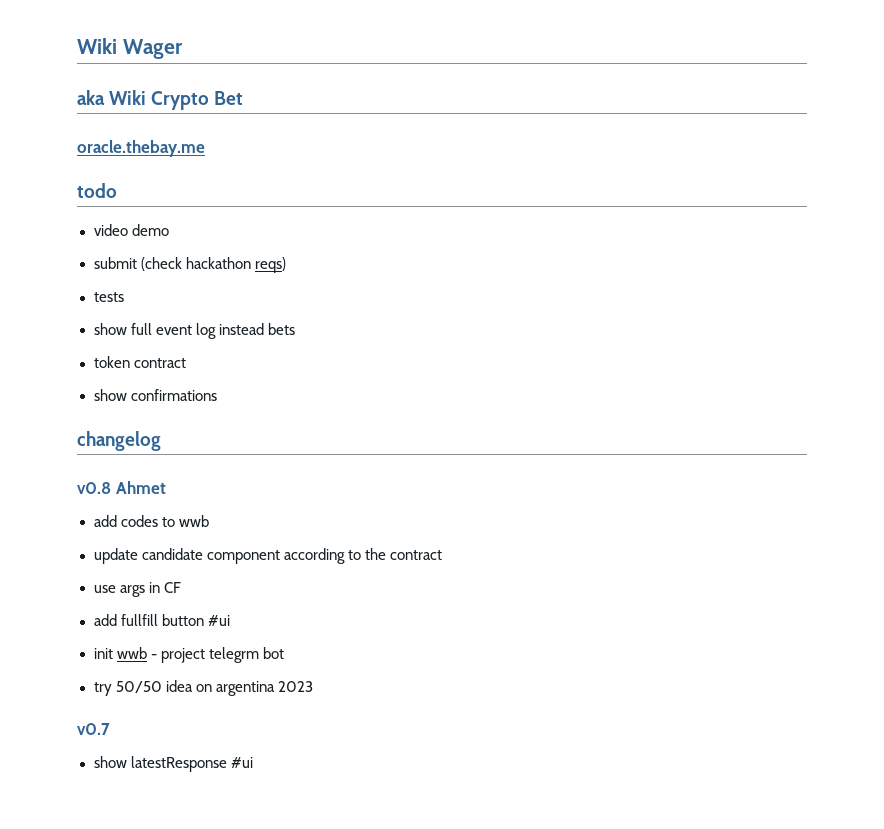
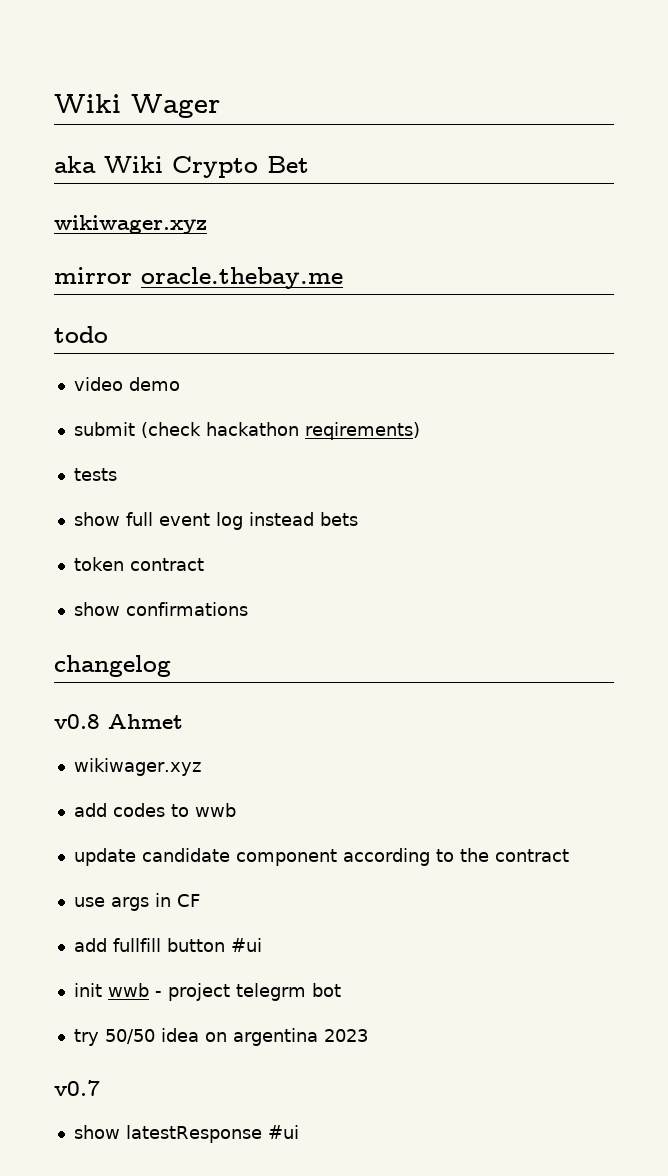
(244, 98) none -> [54,215,207,234] [54,267,132,284] wikiwager.xyz // mirror
[254,257,286,273] reqs) -> [304,422,420,440] reqirements)
(166, 487) none -> [73,758,201,776] // wikiwager.xyz

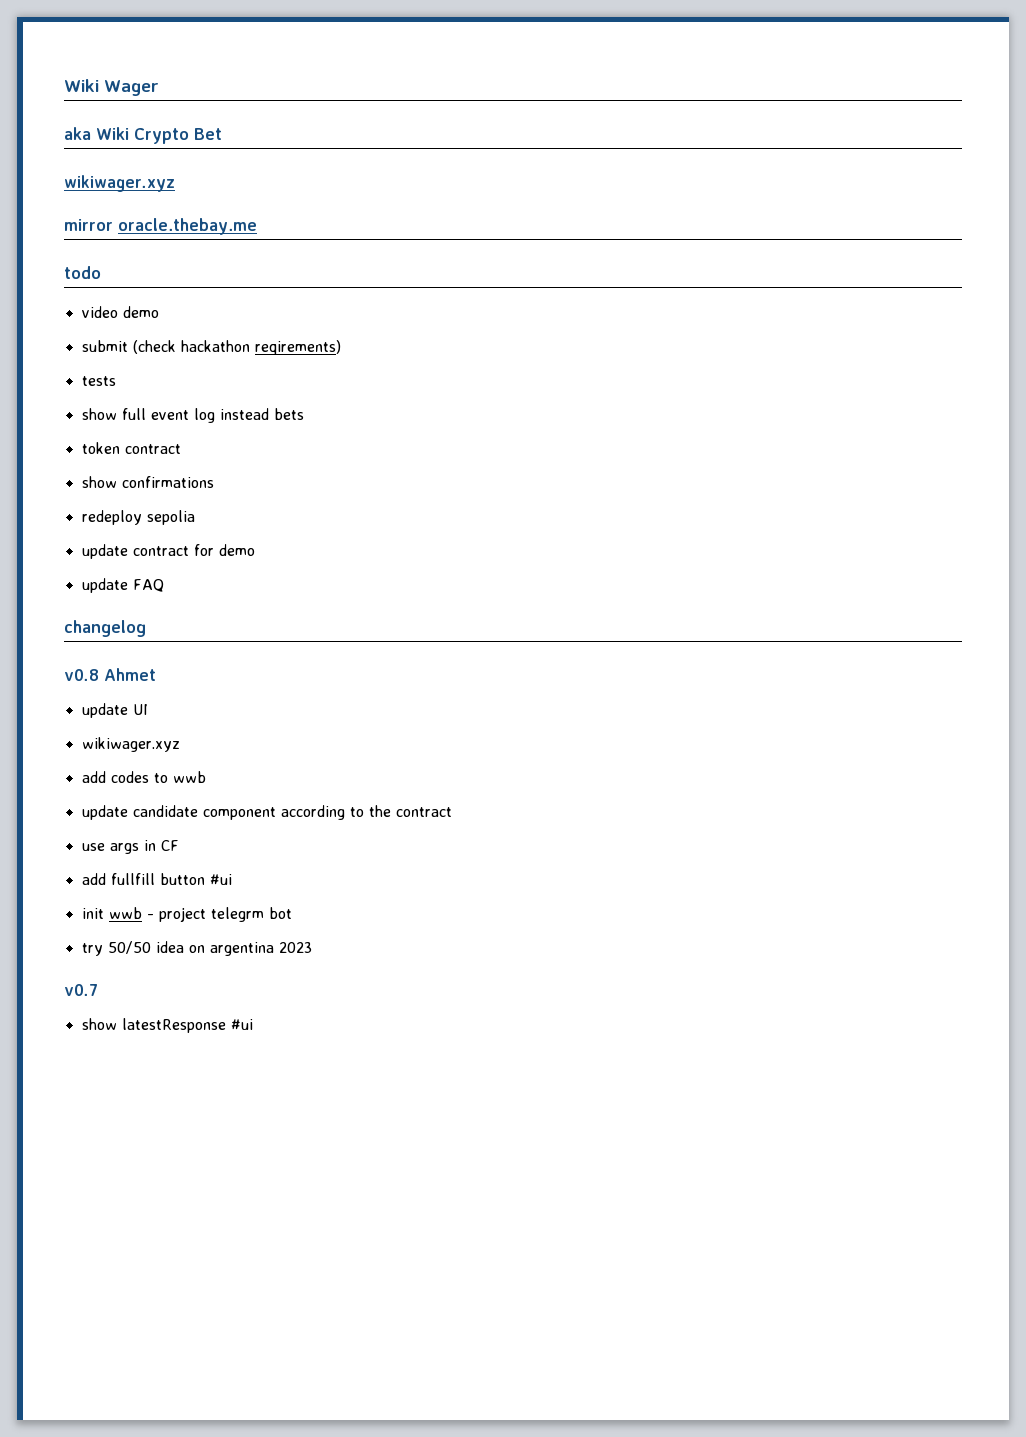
(248, 609) none -> [81,510,195,525] [81,544,255,559] [81,578,164,593] // redeploy sepolia // update contract for demo // update FAQ
(183, 721) none -> [81,703,148,718] // update UI

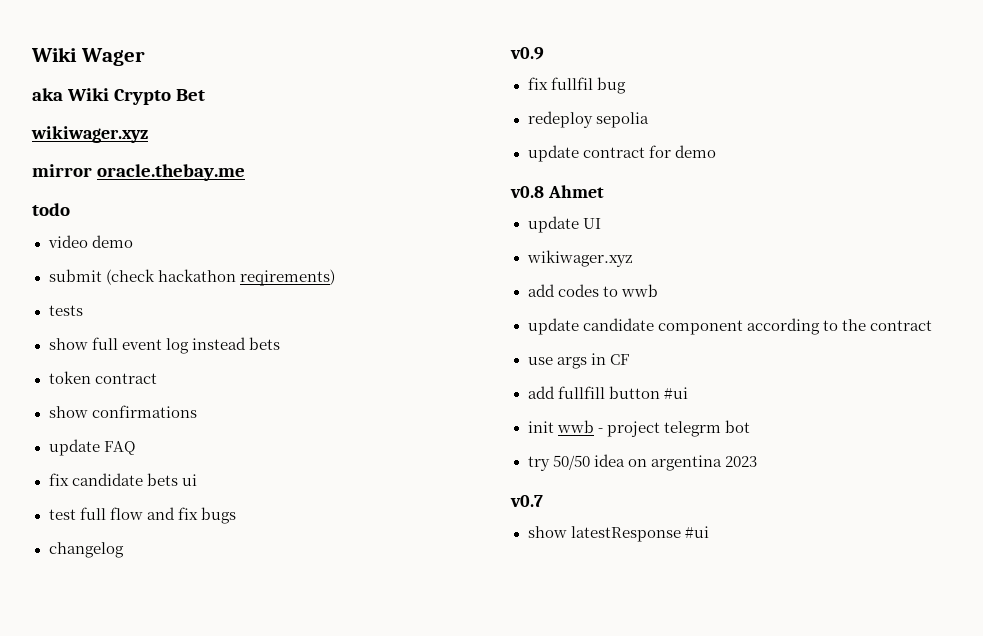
(214, 482) none -> [48,439,136,456] [48,473,197,486] [48,507,236,524] [48,542,124,558] [510,47,544,60] [527,77,626,94] // update FAQ // fix candidate bets ui // test full flow and fix bugs // changelog // v0.9 // fix fullfil bug
[81,578,164,593] [64,620,146,637] // update FAQ // changelog -> (716, 151) none

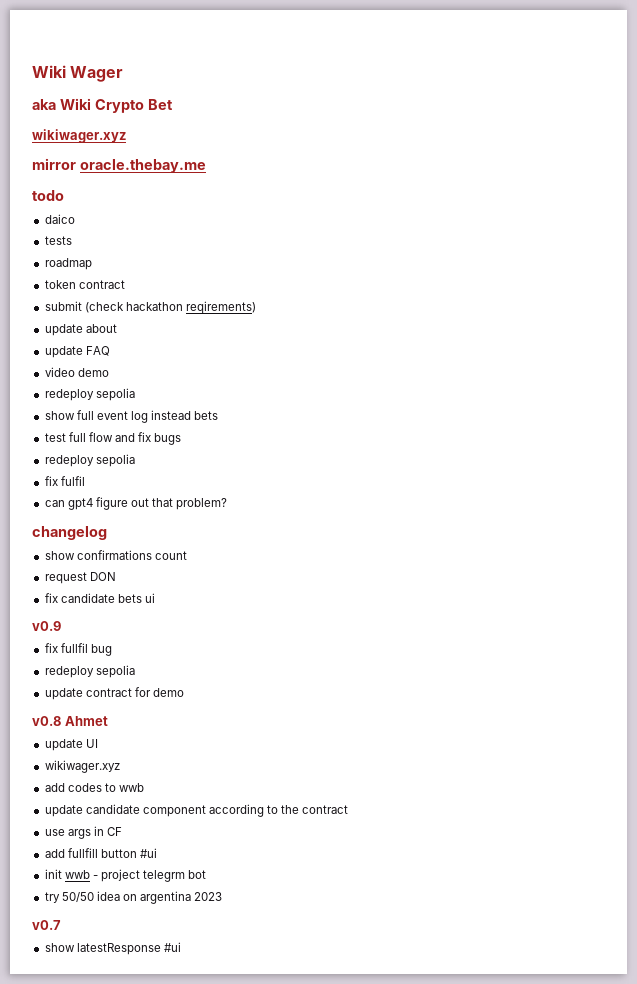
[47,235,133,248] video demo -> [44,214,75,224] [44,236,72,245] [44,258,92,270] [44,280,125,289] daico // tests // roadmap // token contract
[48,305,83,316] tests -> [44,324,117,336] [44,346,110,358] [44,367,109,377] [44,388,135,401] update about // update FAQ // video demo // redeploy sepolia
[48,371,157,384] [48,405,197,418] [48,439,136,456] [48,473,197,486] // token contract // show confirmations // update FAQ // fix candidate bets ui -> (219, 415) none
[48,542,124,558] changelog -> [44,454,135,467] [44,476,85,486] [44,497,228,510] [32,526,107,540] [44,550,187,560] [44,572,116,584] [44,593,155,603] redeploy sepolia // fix fulfil // can gpt4 figure out that problem? // changelog // show confirmations count // request DON // fix candidate bets ui

